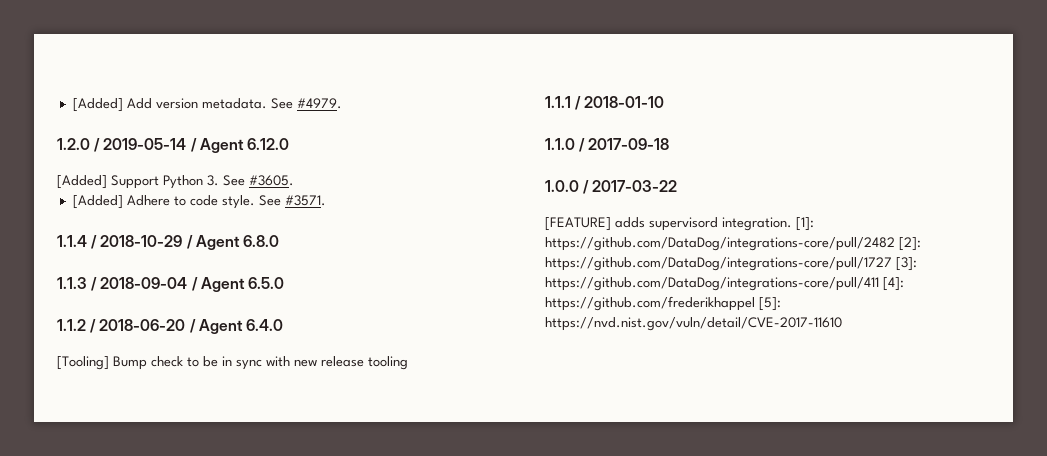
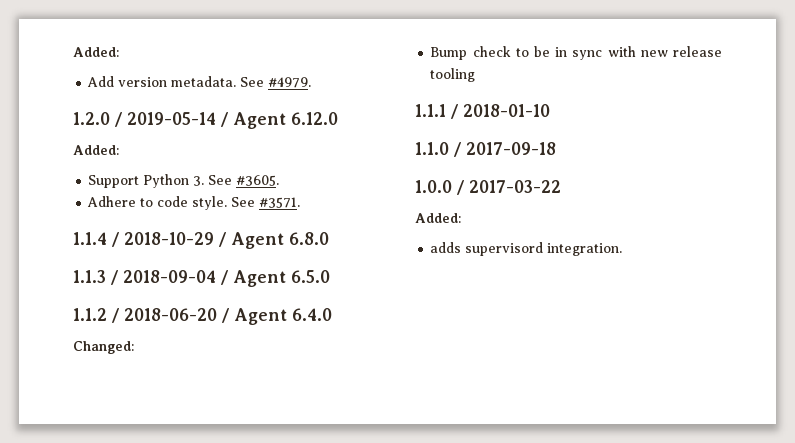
[72,98,123,112] [Added] -> [73,47,119,57] Added: //
[57,175,107,189] [Added] -> [73,145,119,155] Added: //
[72,195,123,209] [Added] -> (280, 180) none
[57,356,109,370] [Tooling] -> [73,341,134,354] Changed: //
[545,217,611,231] [FEATURE] -> [415,213,461,223] Added: //
[796,217,814,231] [545,237,921,251] [545,257,917,271] [545,277,904,291] [545,296,781,311] [545,317,842,331] [1]: https://github.com/DataDog/integrations-core/pull/2482 [2]: https://github.com/DataDog/integrations-core/pull/1727 [3]: https://github.com/DataDog/integrations-core/pull/411 [4]: https://github.com/frederikhappel [5]: https://nvd.nist.gov/vuln/detail/CVE-2017-11610 -> (623, 249) none

